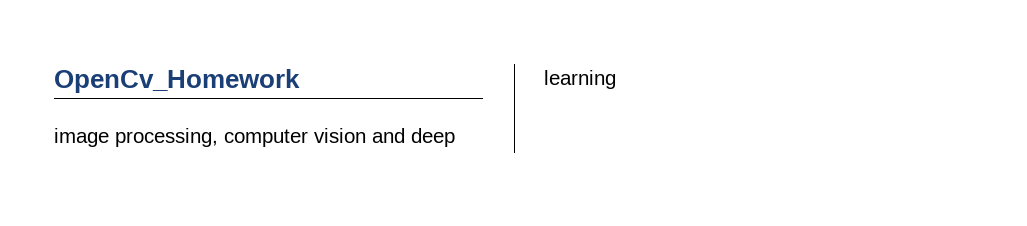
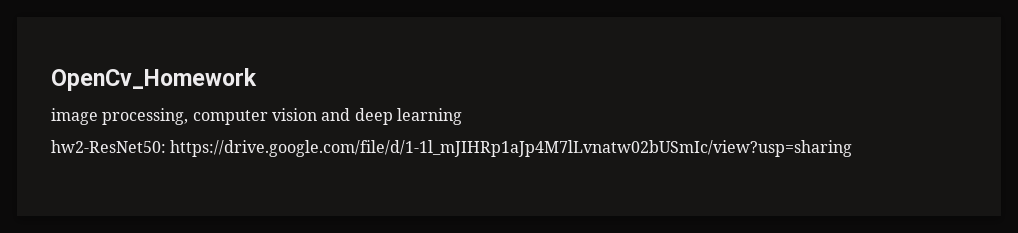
(616, 79) none -> [51,140,853,157] // hw2-ResNet50: https://drive.google.com/file/d/1-1l_mJIHRp1aJp4M7lLvnatw02bUSmIc/view?usp=sharing

